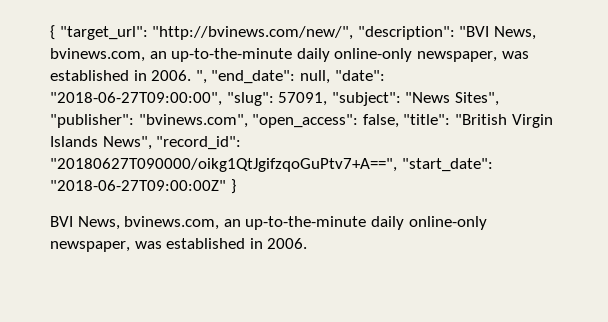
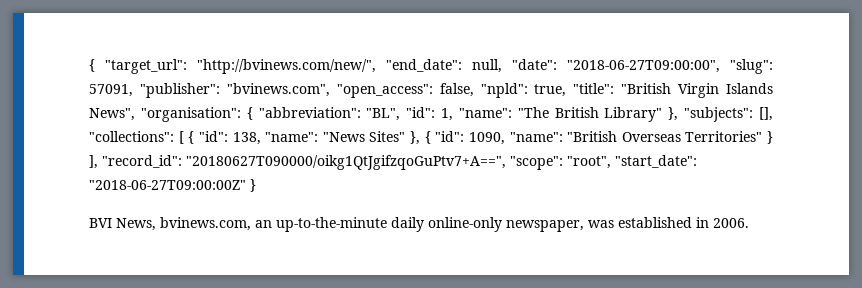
[357,26,536,40] [50,48,529,62] [50,70,207,84] "description": "BVI News, bvinews.com, an up-to-the-minute daily online-only newspaper, was established in 2006. ", -> (376, 66) none
[331,92,499,106] "subject": "News Sites", -> (133, 90) none
(399, 121) none -> [480,83,567,98] "npld": true,
[156,136,242,150] [50,158,397,172] "record_id": "20180627T090000/oikg1QtJgifzqoGuPtv7+A==", -> [140,107,773,122] [89,131,773,145] [89,155,611,170] "organisation": { "abbreviation": "BL", "id": 1, "name": "The British Library" }, "subjects": [], "collections": [ { "id": 138, "name": "News Sites" }, { "id": 1090, "name": "British Overseas Territories" } ], "record_id": "20180627T090000/oikg1QtJgifzqoGuPtv7+A==", "scope": "root",

